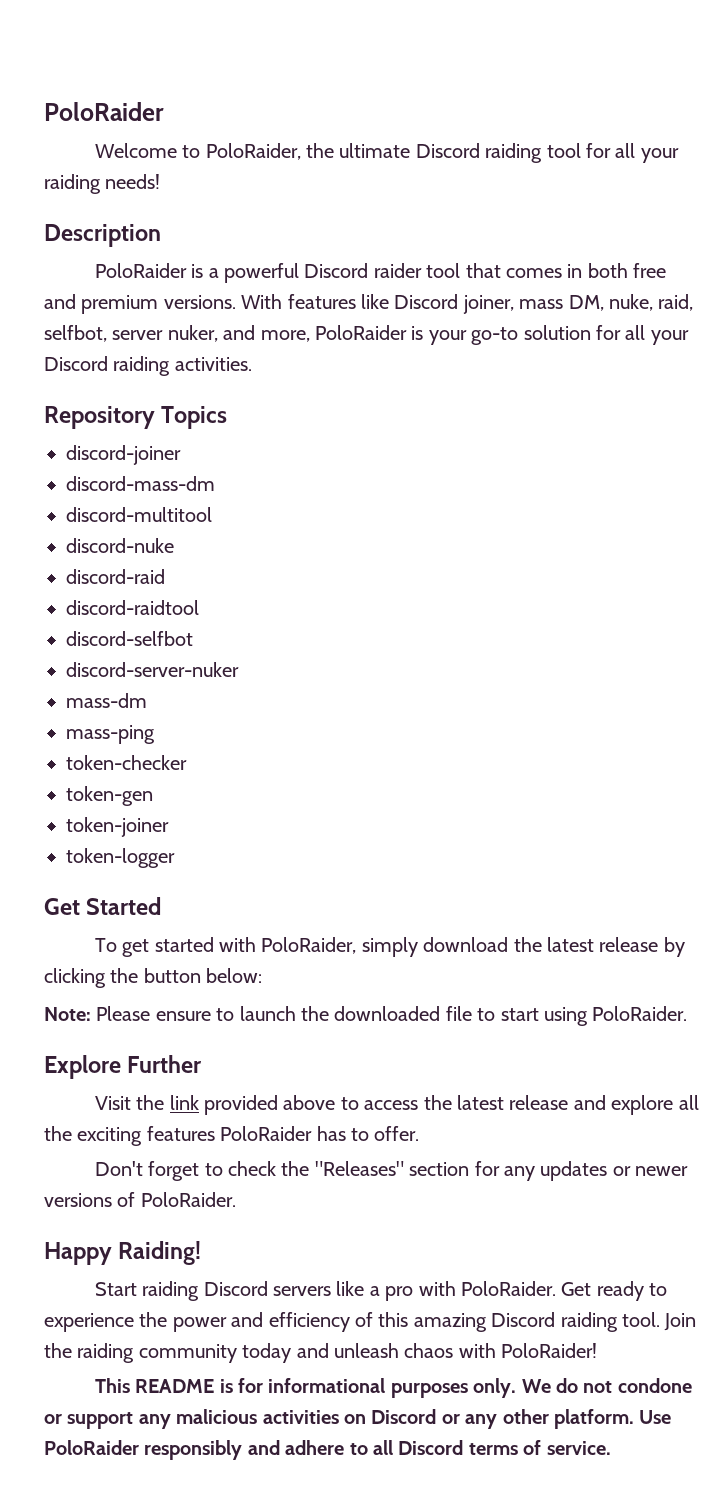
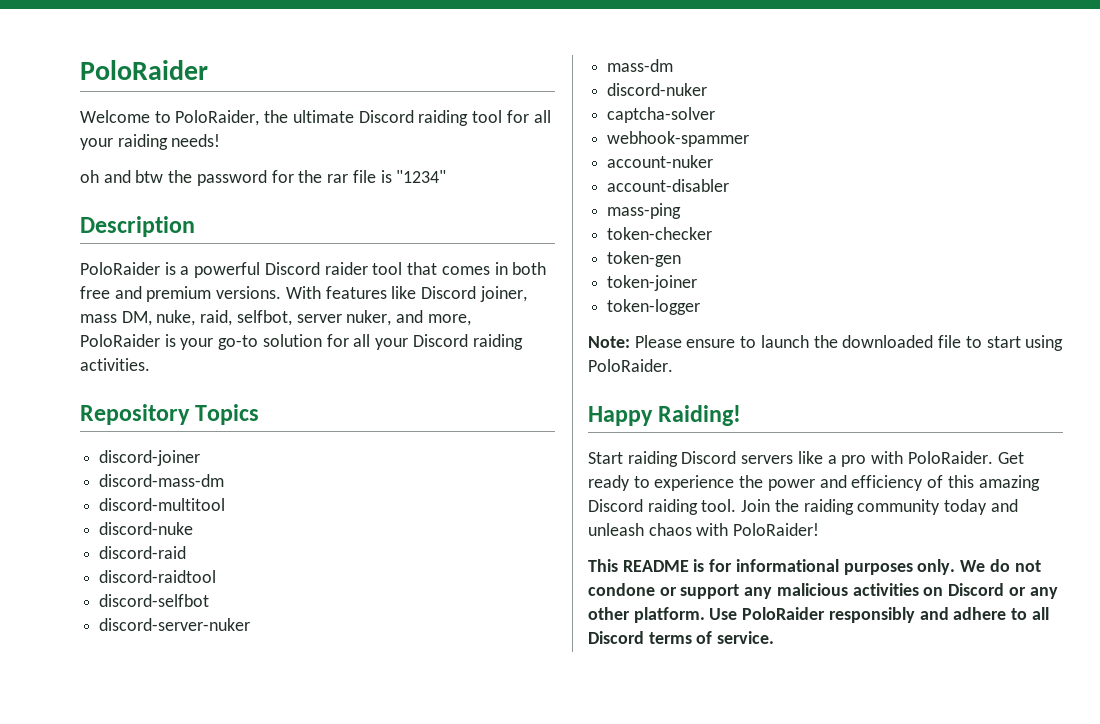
(161, 181) none -> [80,170,447,186] // oh and btw the password for the rar file is "1234"
(147, 700) none -> [607,83,708,96] [607,107,716,123] [607,131,750,147] [607,155,714,168] [607,179,730,192] // discord-nuker // captcha-solver // webhook-spammer // account-nuker // account-disabler
[44,897,162,915] [94,937,685,957] [44,968,263,988] // Get Started // To get started with PoloRaider, simply download the latest release by clicking the button below: -> (701, 307) none
[44,1055,203,1079] [94,1095,699,1115] [44,1126,420,1146] [94,1161,689,1181] [44,1192,236,1207] // Explore Further // Visit the link provided above to access the latest release and explore all the exciting features PoloRaider has to offer. // Don't forget to check the "Releases" section for any updates or newer versions of PoloRaider. -> (673, 365) none

